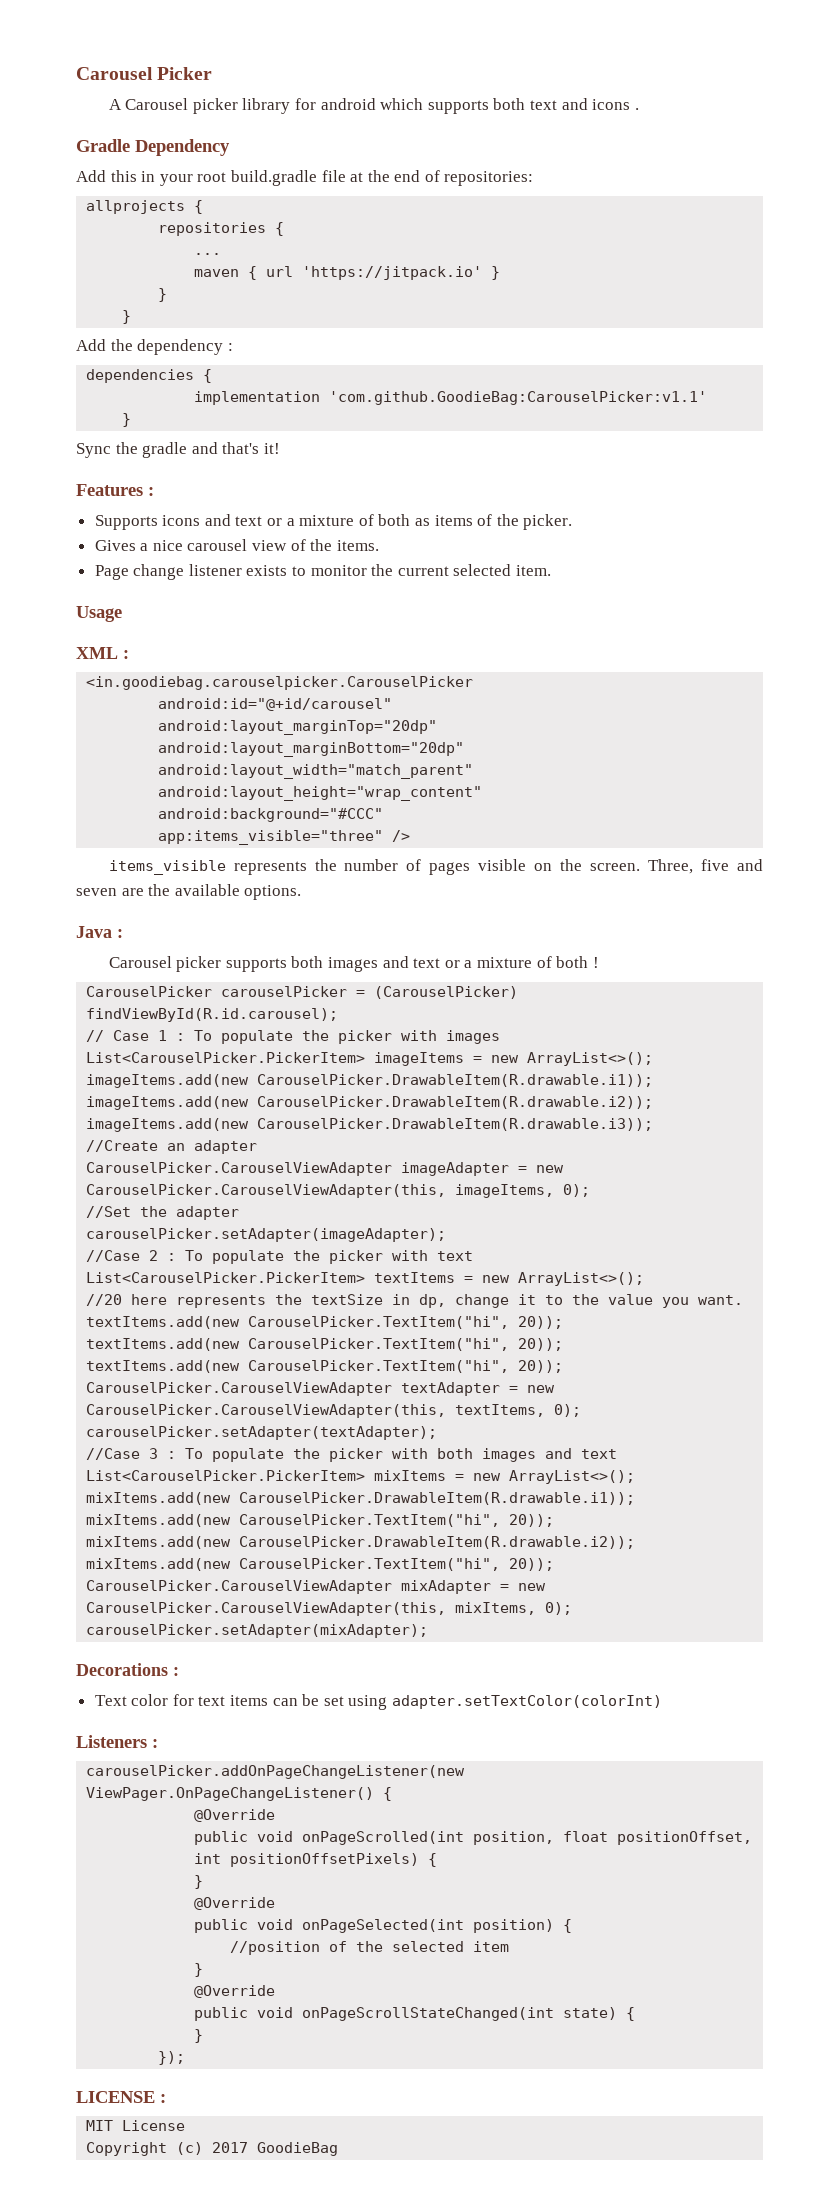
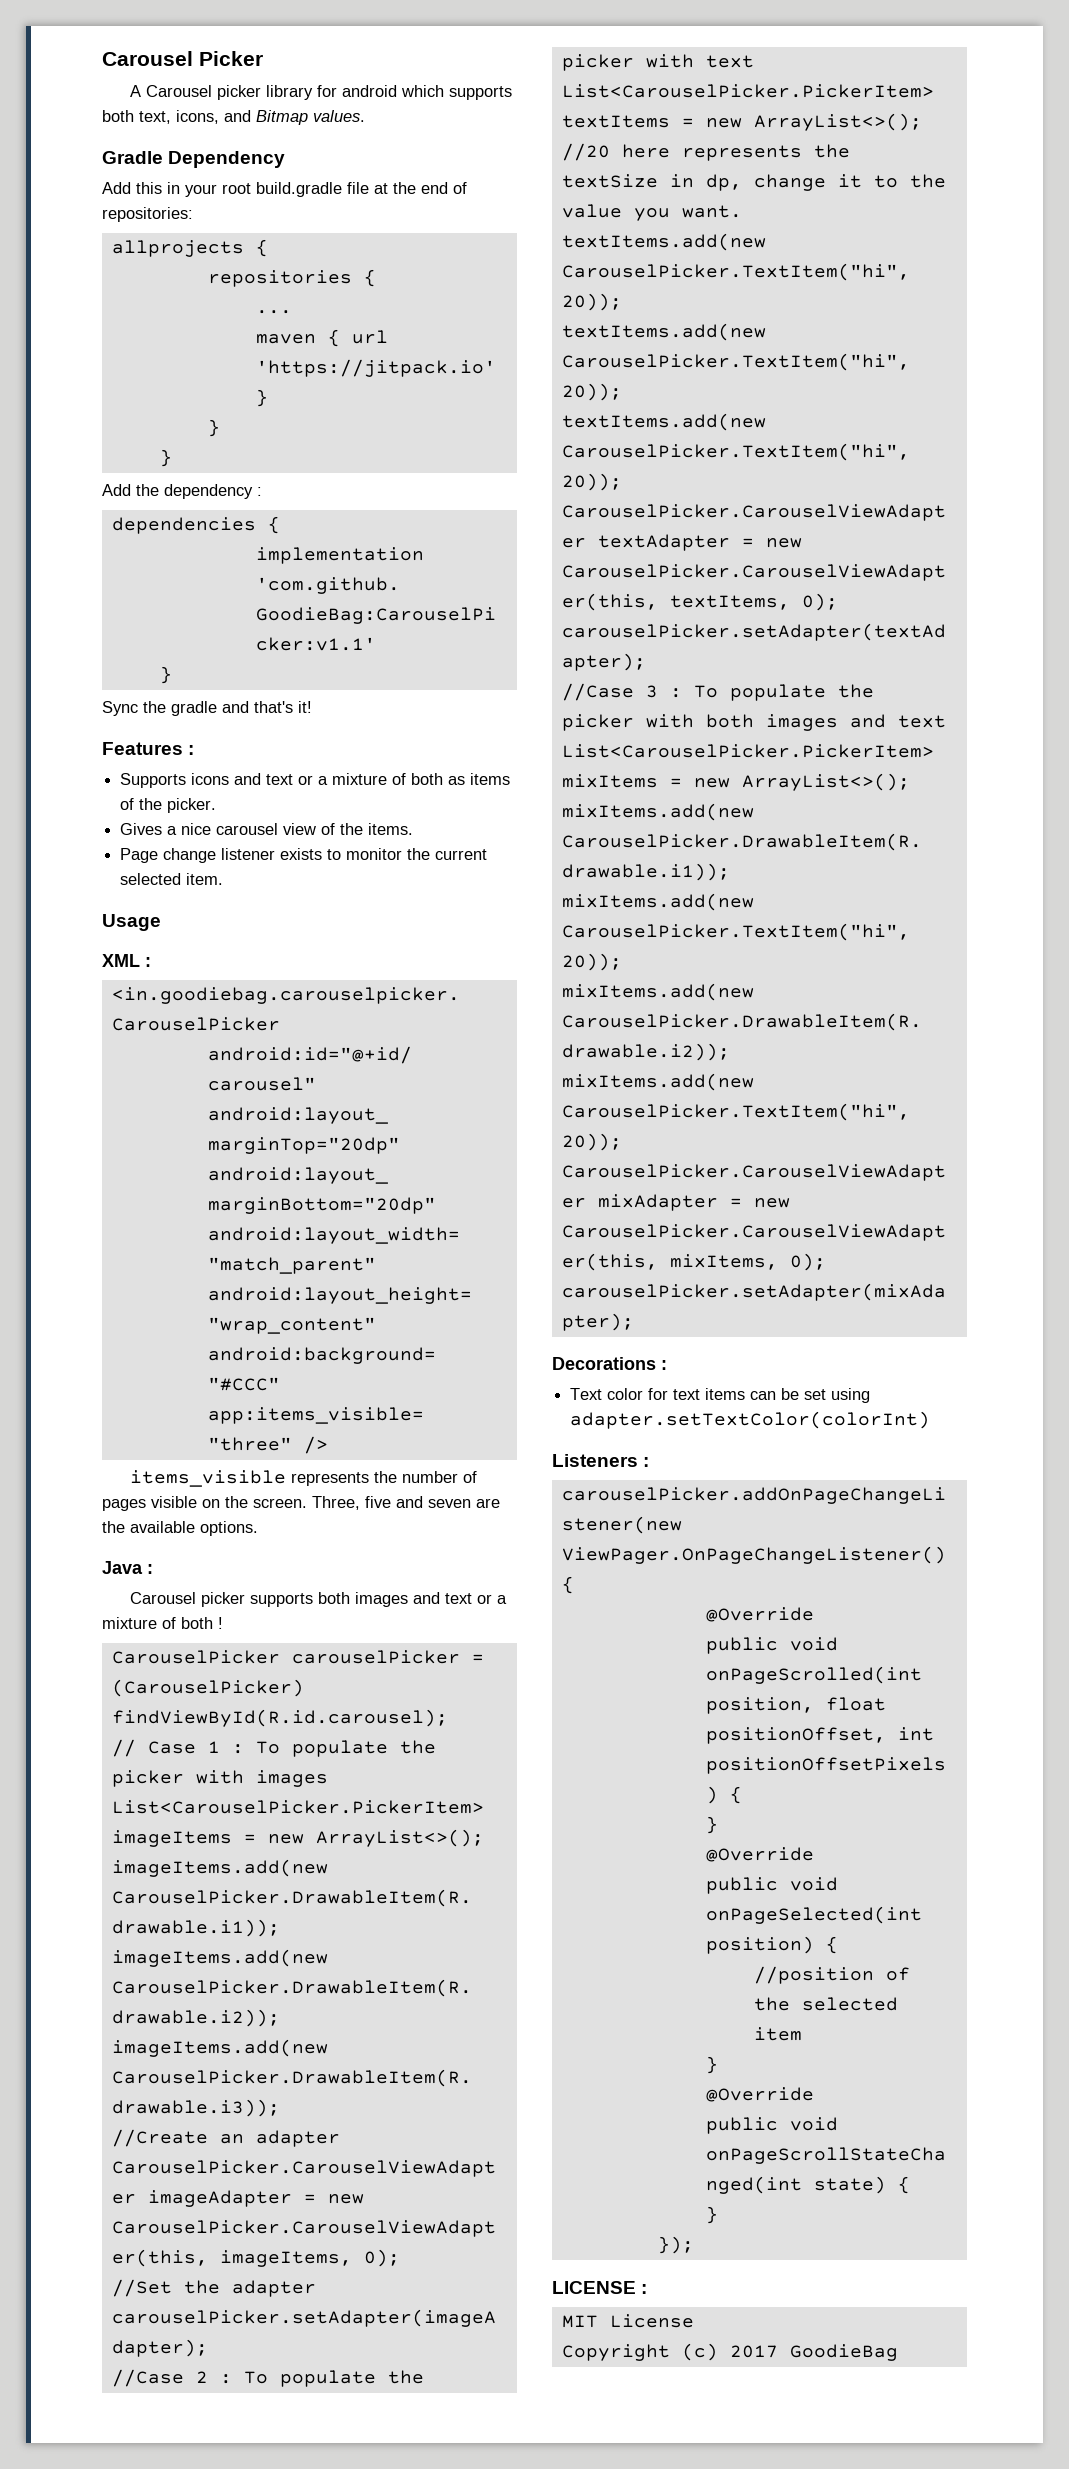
[529,98,639,110] text and icons . -> [139,110,365,125] text, icons, and Bitmap values.

